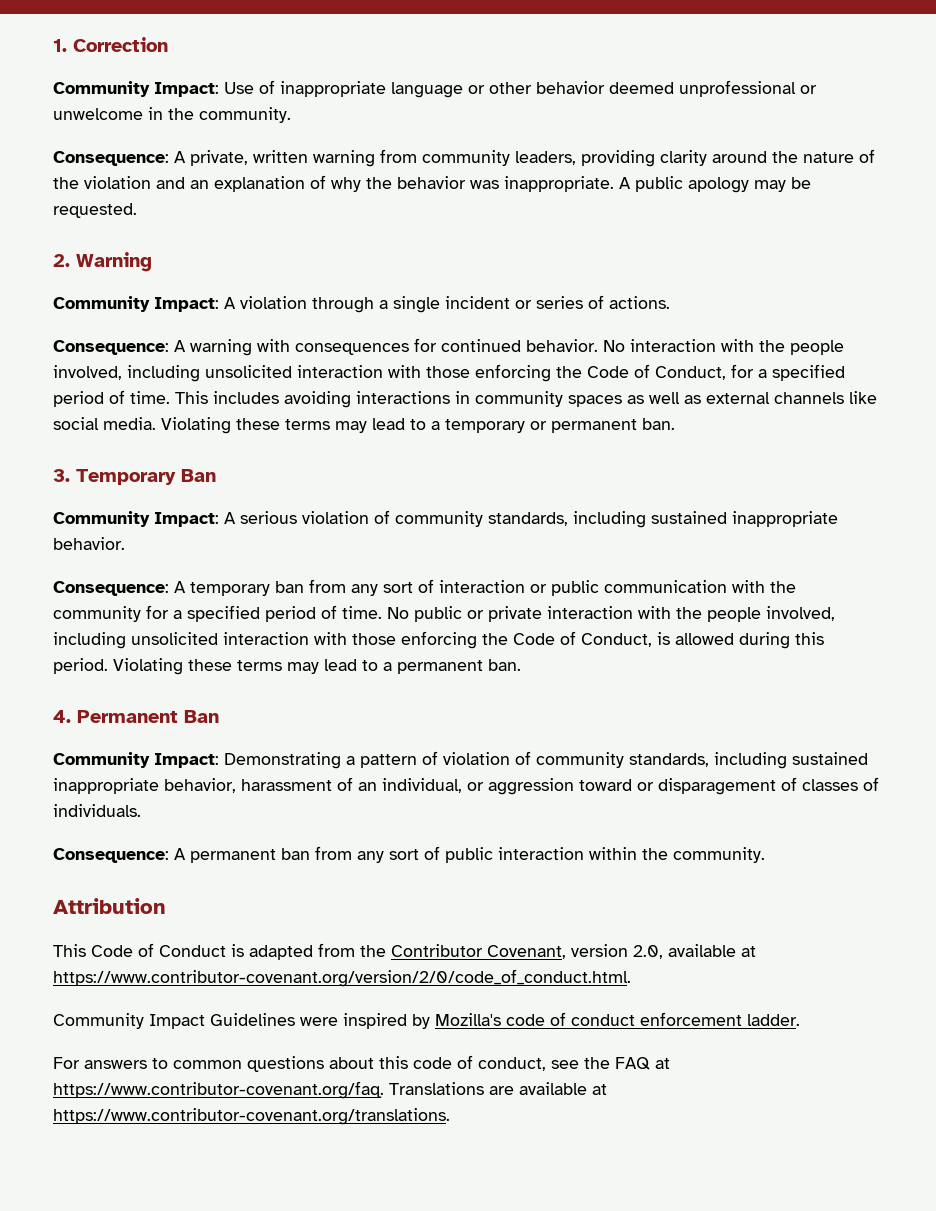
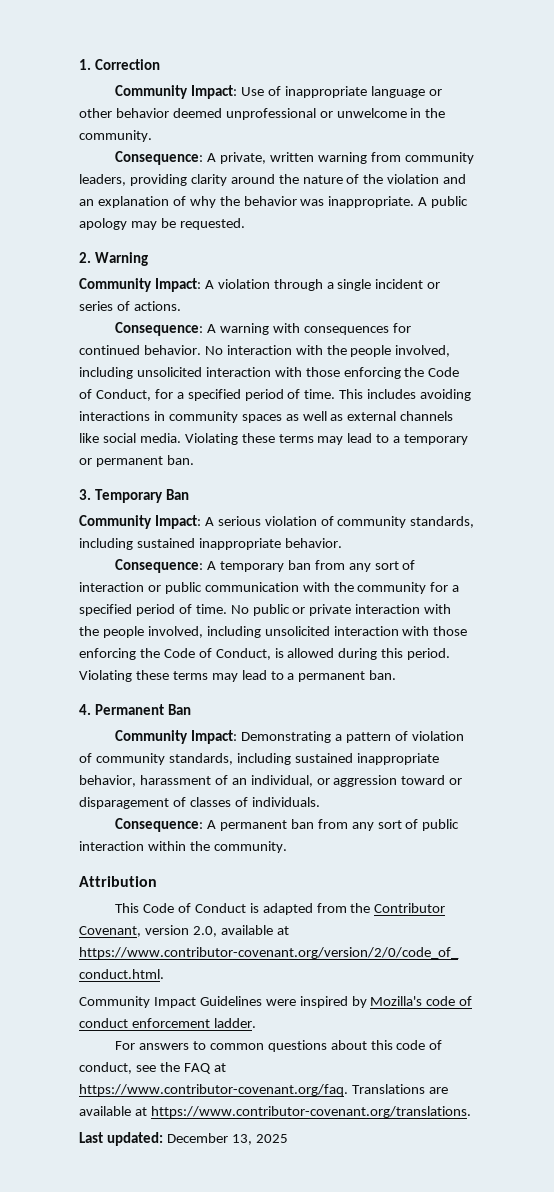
(450, 1116) none -> [79,1132,288,1146] // Last updated: December 13, 2025

